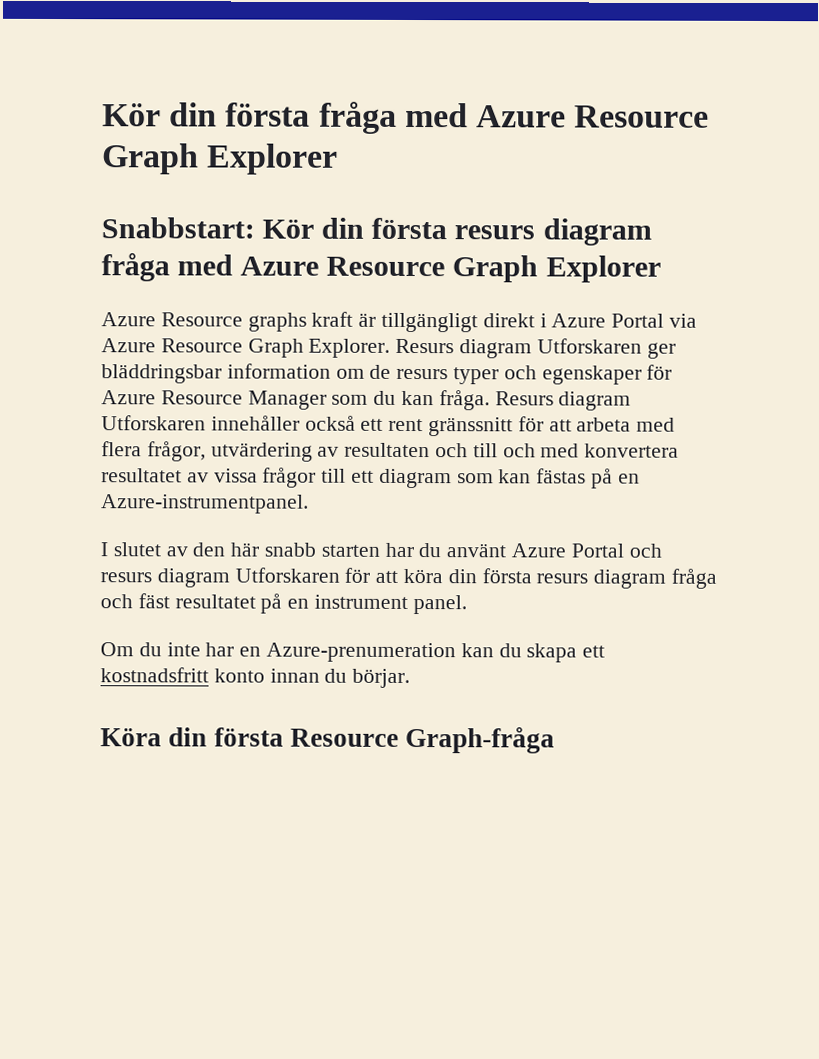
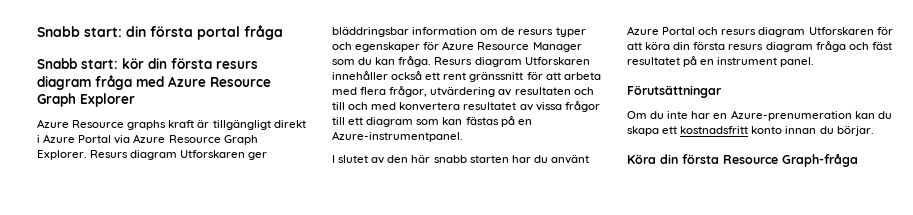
[102,101,710,134] [101,143,339,175] [101,217,315,239] Kör din första fråga med Azure Resource Graph Explorer // Snabbstart: Kör -> [37,25,283,40] [37,58,144,69] Snabb start: din första portal fråga // Snabb start: kör
(467, 605) none -> [627,85,722,98] // Förutsättningar

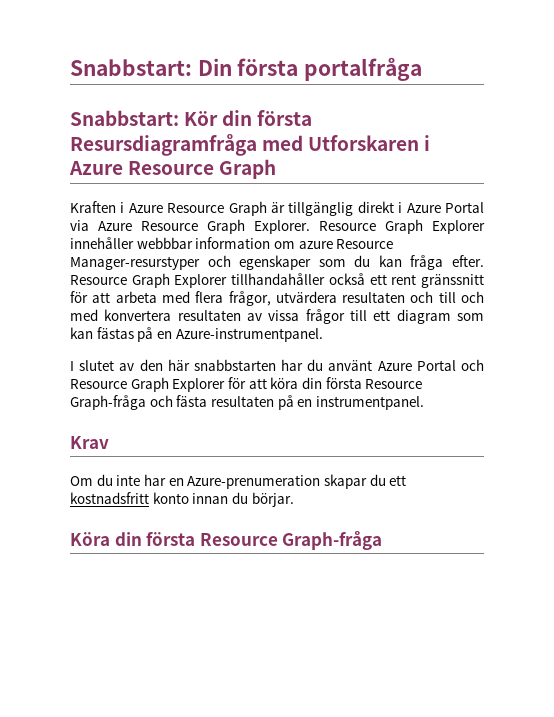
[37,25,283,40] [37,58,258,69] [37,75,271,90] [37,93,135,107] [37,119,271,130] Snabb start: din första portal fråga // Snabb start: kör din första resurs diagram fråga med Azure Resource Graph Explorer // Azure Resource graphs kraft är tillgängligt -> [70,57,423,81] [70,110,313,126] [70,134,431,156] [69,159,277,179] [70,201,354,216] Snabbstart: Din första portalfråga // Snabbstart: Kör din första Resursdiagramfråga med Utforskaren i Azure Resource Graph // Kraften i Azure Resource Graph är tillgänglig
[90,150,268,160] [332,27,586,37] [332,41,582,52] [332,56,590,67] [332,71,388,80] Resurs diagram Utforskaren ger bläddringsbar information om de resurs typer och egenskaper för Azure Resource Manager som du kan fråga. Resurs diagram Utforskaren innehåller -> [319,219,485,234] [70,237,394,249] [70,255,484,270] [70,273,326,288] Resource Graph Explorer innehåller webbbar information om azure Resource Manager-resurstyper och egenskaper som du kan fråga efter. Resource Graph Explorer tillhandahåller
[430,87,512,97] utvärdering av -> [275,291,337,303] utvärdera
[463,102,517,110] resultatet -> [177,310,241,321] resultaten
[433,155,509,163] snabb starten -> [193,359,276,371] snabbstarten
[721,27,874,37] resurs diagram Utforskaren -> [70,377,226,392] Resource Graph Explorer
[728,41,892,52] [627,56,815,67] [627,85,722,98] resurs diagram fråga och fäst resultatet på en instrument panel. // Förutsättningar -> [365,379,423,389] [70,395,424,410] [70,436,109,449] Resource Graph-fråga och fästa resultaten på en instrumentpanel. // Krav
[854,111,892,119] [627,126,659,136] kan du skapa -> [323,474,386,489] skapar du

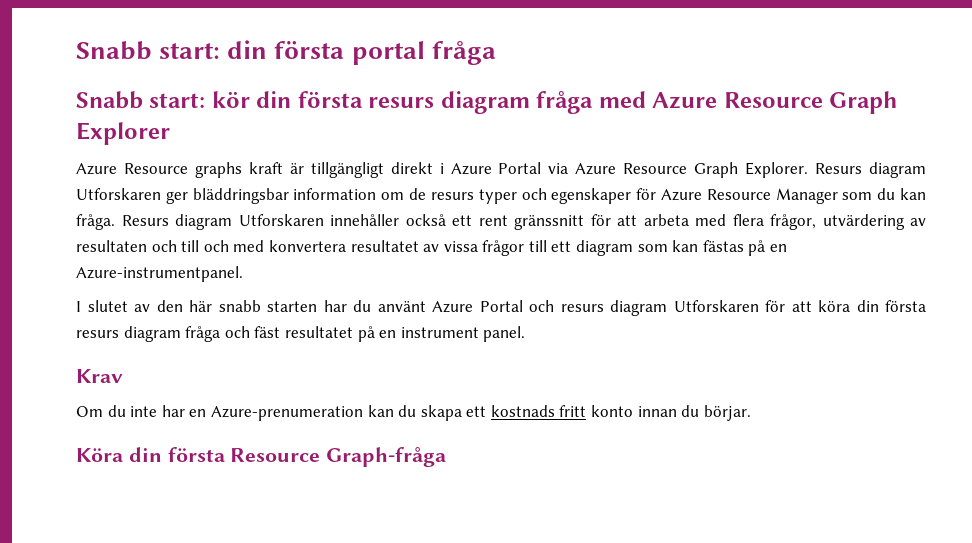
[70,57,423,81] [70,110,313,126] [70,134,431,156] [69,159,277,179] [70,201,354,216] Snabbstart: Din första portalfråga // Snabbstart: Kör din första Resursdiagramfråga med Utforskaren i Azure Resource Graph // Kraften i Azure Resource Graph är tillgänglig -> [76,40,496,65] [76,91,899,114] [76,122,170,145] [76,162,384,178] Snabb start: din första portal fråga // Snabb start: kör din första resurs diagram fråga med Azure Resource Graph Explorer // Azure Resource graphs kraft är tillgängligt
[319,219,485,234] [70,237,394,249] [70,255,484,270] [70,273,326,288] Resource Graph Explorer innehåller webbbar information om azure Resource Manager-resurstyper och egenskaper som du kan fråga efter. Resource Graph Explorer tillhandahåller -> [815,162,926,178] [76,188,926,204] [76,214,399,230] Resurs diagram Utforskaren ger bläddringsbar information om de resurs typer och egenskaper för Azure Resource Manager som du kan fråga. Resurs diagram Utforskaren innehåller
[275,291,337,303] utvärdera -> [822,214,926,230] utvärdering av
[177,310,241,321] resultaten -> [350,240,419,252] resultatet
[193,359,276,371] snabbstarten -> [218,300,317,312] snabb starten
[70,377,226,392] Resource Graph Explorer -> [560,300,759,316] resurs diagram Utforskaren
[365,379,423,389] [70,395,424,410] Resource Graph-fråga och fästa resultaten på en instrumentpanel. -> [76,326,526,342] resurs diagram fråga och fäst resultatet på en instrument panel.
[323,474,407,489] [70,492,149,504] skapar du ett kostnadsfritt -> [367,405,587,421] kan du skapa ett kostnads fritt

